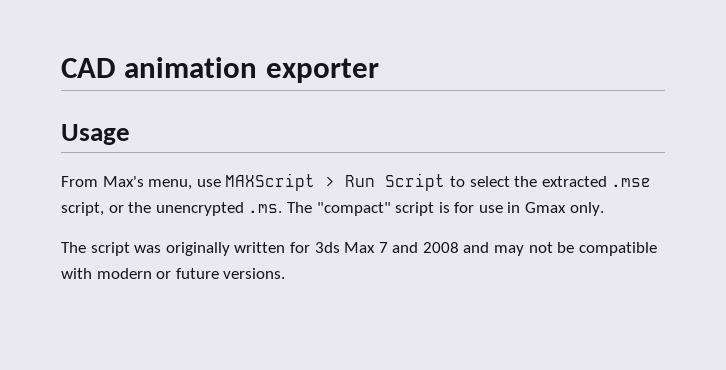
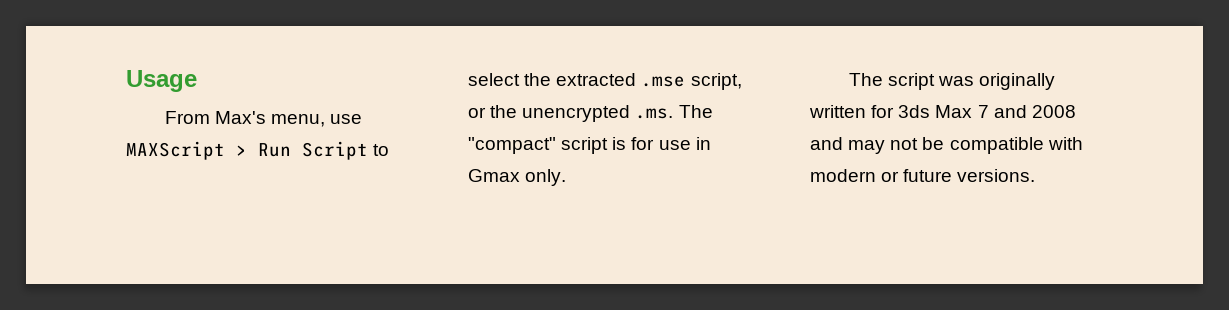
[61,57,379,83] CAD animation exporter // -> (126, 81) none

